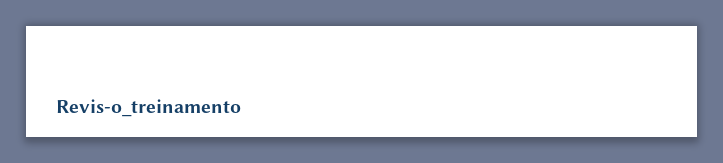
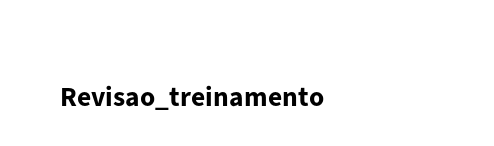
[56,99,241,117] Revis-o_treinamento -> [60,85,324,110] Revisao_treinamento

